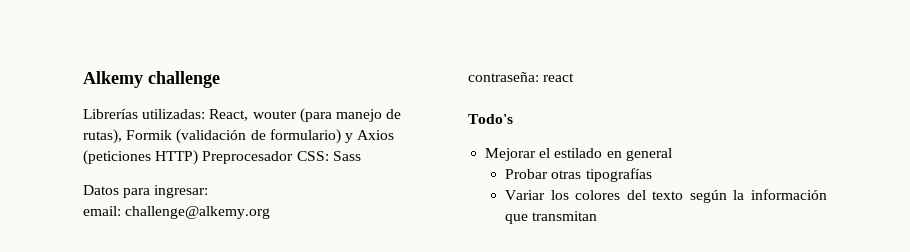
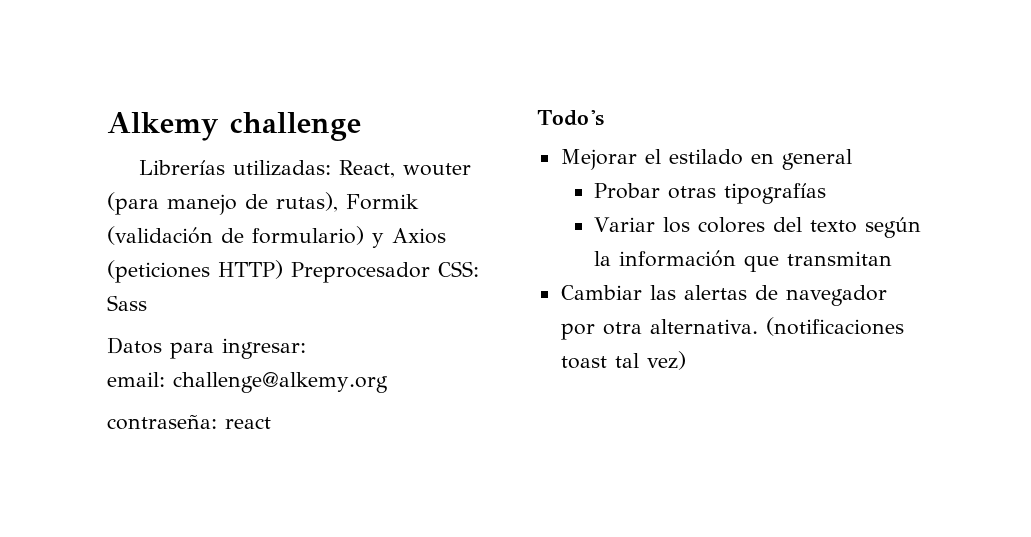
(598, 216) none -> [560,285,887,306] [560,317,904,340] [560,351,686,370] // Cambiar las alertas de navegador por otra alternativa. (notificaciones toast tal vez)

